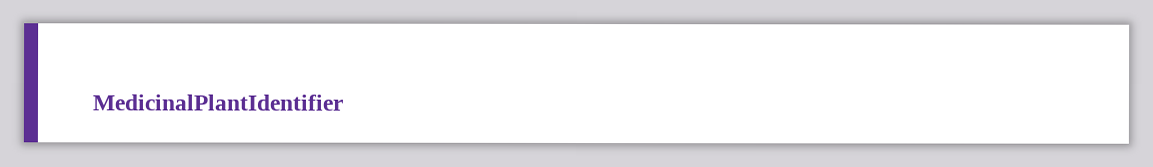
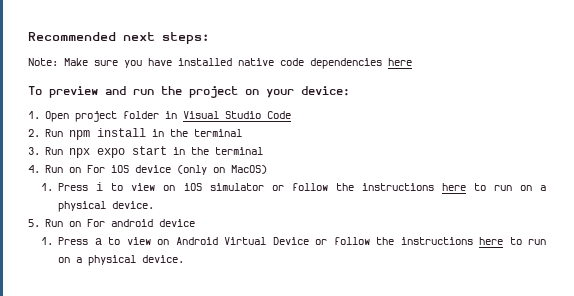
[92,94,343,111] MedicinalPlantIdentifier -> [28,32,209,44] [28,58,412,69] [28,86,350,98] [28,111,292,122] [28,128,243,140] [28,146,264,158] [28,165,268,175] [41,182,546,191] [58,201,155,212] [28,219,196,227] [41,237,547,245] [58,255,185,266] Recommended next steps: // Note: Make sure you have installed native code dependencies here // To preview and run the project on your device: // 1. Open project folder in Visual Studio Code // 2. Run npm install in the terminal // 3. Run npx expo start in the terminal // 4. Run on For iOS device (only on MacOS) // 1. Press i to view on iOS simulator or follow the instructions here to run on a physical device. // 5. Run on For android device // 1. Press a to view on Android Virtual Device or follow the instructions here to run on a physical device.

